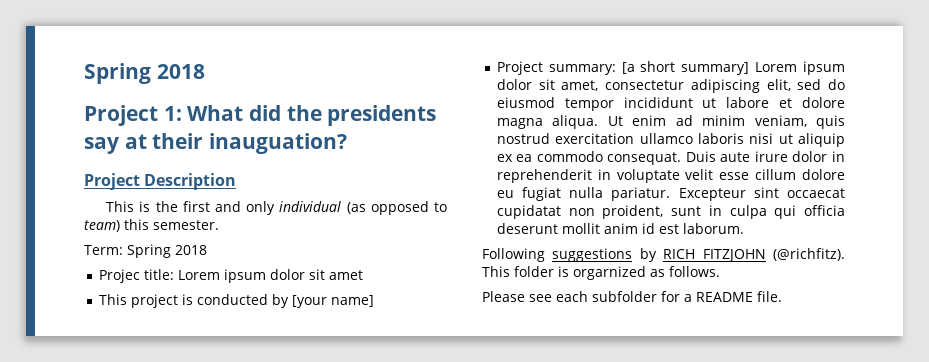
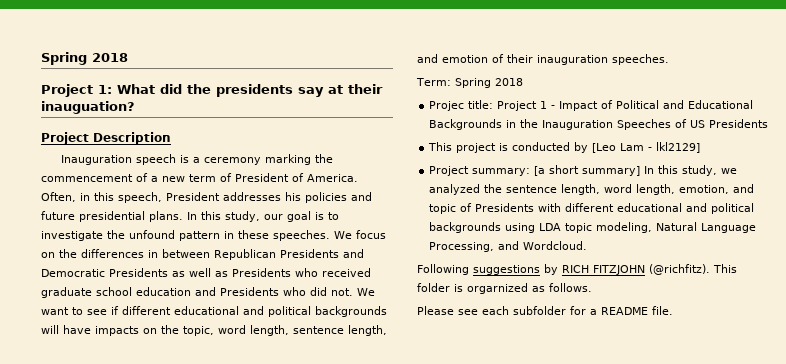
[106,201,447,215] [84,219,219,232] This is the first and only individual (as opposed to team) this semester. -> [61,154,334,165] [41,173,358,182] [41,192,372,203] [41,211,339,222] [41,230,386,241] [41,249,364,260] [41,268,371,277] [41,287,375,298] [41,306,387,317] [41,325,387,336] [417,54,669,65] Inauguration speech is a ceremony marking the commencement of a new term of President of America. Often, in this speech, President addresses his policies and future presidential plans. In this study, our goal is to investigate the unfound pattern in these speeches. We focus on the differences in between Republican Presidents and Democratic Presidents as well as Presidents who received graduate school education and Presidents who did not. We want to see if different educational and political backgrounds will have impacts on the topic, word length, sentence length, and emotion of their inauguration speeches.
[177,269,363,283] Lorem ipsum dolor sit amet -> [497,100,754,111] [429,119,769,130] Project 1 - Impact of Political and Educational Backgrounds in the Inauguration Speeches of US Presidents
[291,295,374,308] [your name] -> [592,142,701,153] [Leo Lam - lkl2129]
[755,61,845,75] [496,79,845,93] [496,97,845,111] [496,115,845,129] [496,133,845,147] [496,151,845,165] [496,169,845,183] [496,187,845,201] [496,205,845,219] [496,223,744,234] Lorem ipsum dolor sit amet, consectetur adipiscing elit, sed do eiusmod tempor incididunt ut labore et dolore magna aliqua. Ut enim ad minim veniam, quis nostrud exercitation ullamco laboris nisi ut aliquip ex ea commodo consequat. Duis aute irure dolor in reprehenderit in voluptate velit esse cillum dolore eu fugiat nulla pariatur. Excepteur sint occaecat cupidatat non proident, sunt in culpa qui officia deserunt mollit anim id est laborum. -> [644,165,738,176] [429,184,755,195] [429,203,755,214] [429,222,757,233] [429,241,588,252] In this study, we analyzed the sentence length, word length, emotion, and topic of Presidents with different educational and political backgrounds using LDA topic modeling, Natural Language Processing, and Wordcloud.

